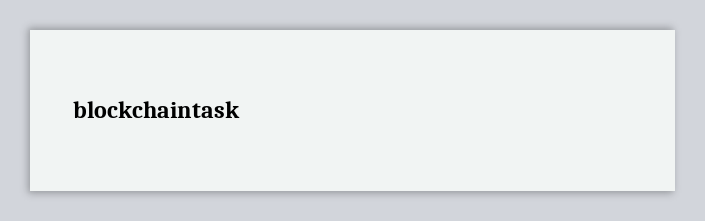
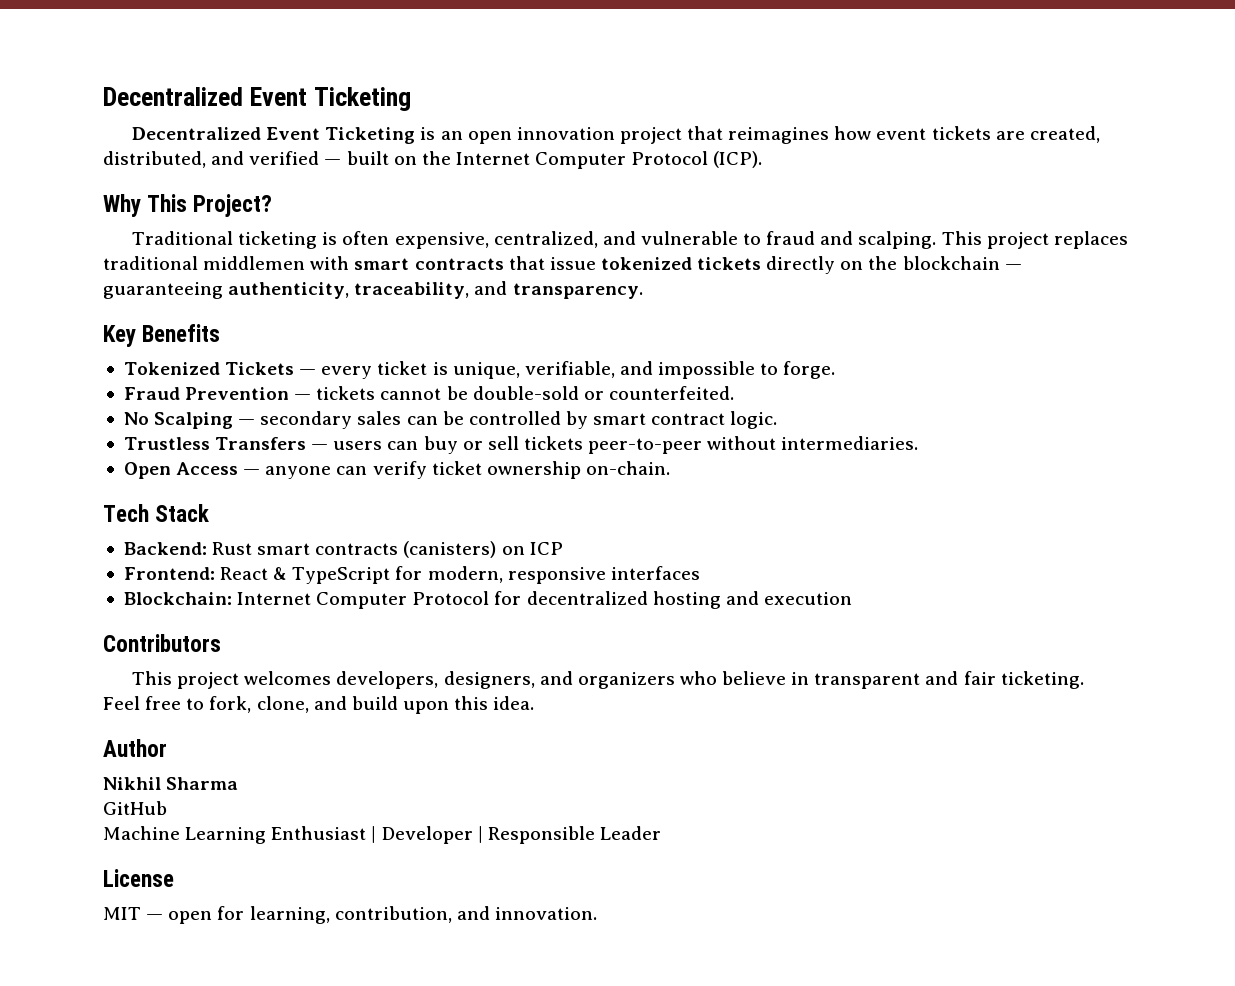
[73,101,240,118] blockchaintask -> [103,87,412,111] [132,126,1100,144] [103,151,763,169] [103,194,273,217] [132,231,1128,249] [103,256,1022,274] [103,281,643,299] [103,324,221,347] [123,361,836,379] [123,386,734,400] [123,411,778,429] [123,436,919,454] [123,461,670,479] [103,504,210,522] [123,541,563,558] [123,566,700,584] [123,591,852,609] [103,634,221,652] [132,671,1084,689] [103,696,535,714] [103,739,167,757] [103,777,239,790] [103,801,167,815] [103,826,661,844] [103,869,174,887] [103,906,597,924] Decentralized Event Ticketing // Decentralized Event Ticketing is an open innovation project that reimagines how event tickets are created, distributed, and verified — built on the Internet Computer Protocol (ICP). // Why This Project? // Traditional ticketing is often expensive, centralized, and vulnerable to fraud and scalping. This project replaces traditional middlemen with smart contracts that issue tokenized tickets directly on the blockchain — guaranteeing authenticity, traceability, and transparency. // Key Benefits // Tokenized Tickets — every ticket is unique, verifiable, and impossible to forge. // Fraud Prevention — tickets cannot be double-sold or counterfeited. // No Scalping — secondary sales can be controlled by smart contract logic. // Trustless Transfers — users can buy or sell tickets peer-to-peer without intermediaries. // Open Access — anyone can verify ticket ownership on-chain. // Tech Stack // Backend: Rust smart contracts (canisters) on ICP // Frontend: React & TypeScript for modern, responsive interfaces // Blockchain: Internet Computer Protocol for decentralized hosting and execution // Contributors // This project welcomes developers, designers, and organizers who believe in transparent and fair ticketing. // Feel free to fork, clone, and build upon this idea. // Author // Nikhil Sharma // GitHub // Machine Learning Enthusiast | Developer | Responsible Leader // License // MIT — open for learning, contribution, and innovation.

